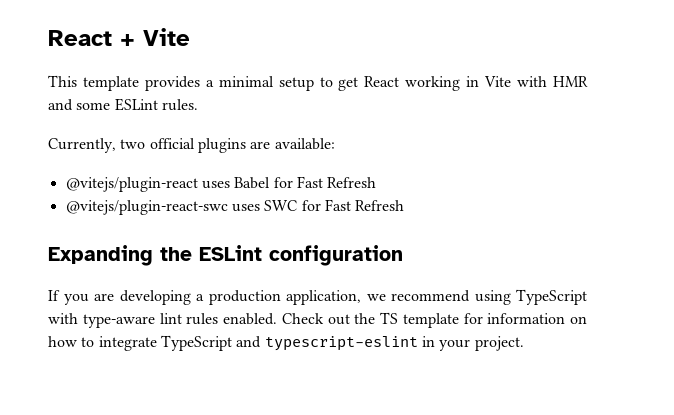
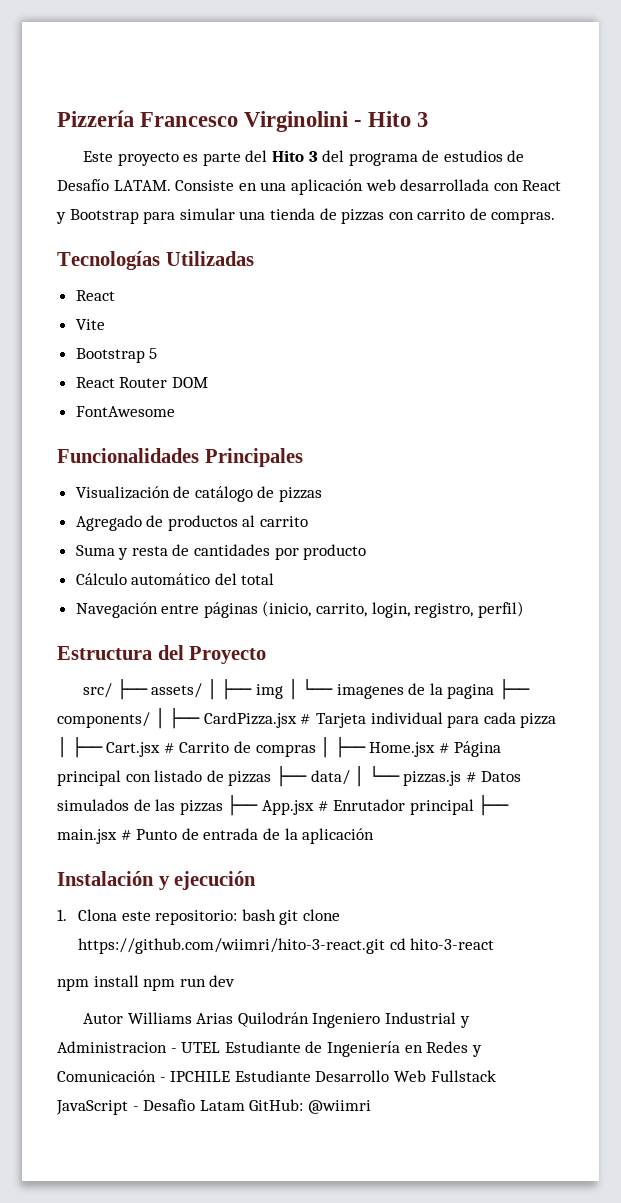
[48,28,190,46] [48,75,588,91] [48,98,198,111] [48,138,335,153] [65,176,377,192] [65,199,405,215] [48,245,403,266] [48,289,587,305] [48,312,587,328] [48,335,524,351] React + Vite // This template provides a minimal setup to get React working in Vite with HMR and some ESLint rules. // Currently, two official plugins are available: // @vitejs/plugin-react uses Babel for Fast Refresh // @vitejs/plugin-react-swc uses SWC for Fast Refresh // Expanding the ESLint configuration // If you are developing a production application, we recommend using TypeScript with type-aware lint rules enabled. Check out the TS template for information on how to integrate TypeScript and typescript-eslint in your project. -> [57,110,429,132] [82,150,525,166] [57,179,562,195] [56,208,556,224] [57,251,254,270] [75,290,115,301] [75,319,105,330] [75,348,158,363] [75,377,208,388] [75,406,175,417] [57,448,303,467] [75,486,323,502] [75,515,309,531] [75,544,367,560] [75,573,275,585] [75,601,524,618] [57,645,267,664] [82,679,531,700] [57,708,557,729] [57,737,502,758] [57,766,522,787] [57,795,510,816] [57,828,375,844] [57,871,257,890] [57,909,340,925] [77,938,495,954] [57,975,236,991] [82,1012,470,1028] [57,1041,482,1057] [57,1070,496,1082] [56,1099,371,1115] Pizzería Francesco Virginolini - Hito 3 // Este proyecto es parte del Hito 3 del programa de estudios de Desafío LATAM. Consiste en una aplicación web desarrollada con React y Bootstrap para simular una tienda de pizzas con carrito de compras. // Tecnologías Utilizadas // React // Vite // Bootstrap 5 // React Router DOM // FontAwesome // Funcionalidades Principales // Visualización de catálogo de pizzas // Agregado de productos al carrito // Suma y resta de cantidades por producto // Cálculo automático del total // Navegación entre páginas (inicio, carrito, login, registro, perfil) // Estructura del Proyecto // src/ ├── assets/ │ ├── img │ └── imagenes de la pagina ├── components/ │ ├── CardPizza.jsx # Tarjeta individual para cada pizza │ ├── Cart.jsx # Carrito de compras │ ├── Home.jsx # Página principal con listado de pizzas ├── data/ │ └── pizzas.js # Datos simulados de las pizzas ├── App.jsx # Enrutador principal ├── main.jsx # Punto de entrada de la aplicación // Instalación y ejecución // 1. Clona este repositorio: bash git clone https://github.com/wiimri/hito-3-react.git cd hito-3-react // npm install npm run dev // Autor Williams Arias Quilodrán Ingeniero Industrial y Administracion - UTEL Estudiante de Ingeniería en Redes y Comunicación - IPCHILE Estudiante Desarrollo Web Fullstack JavaScript - Desafio Latam GitHub: @wiimri

